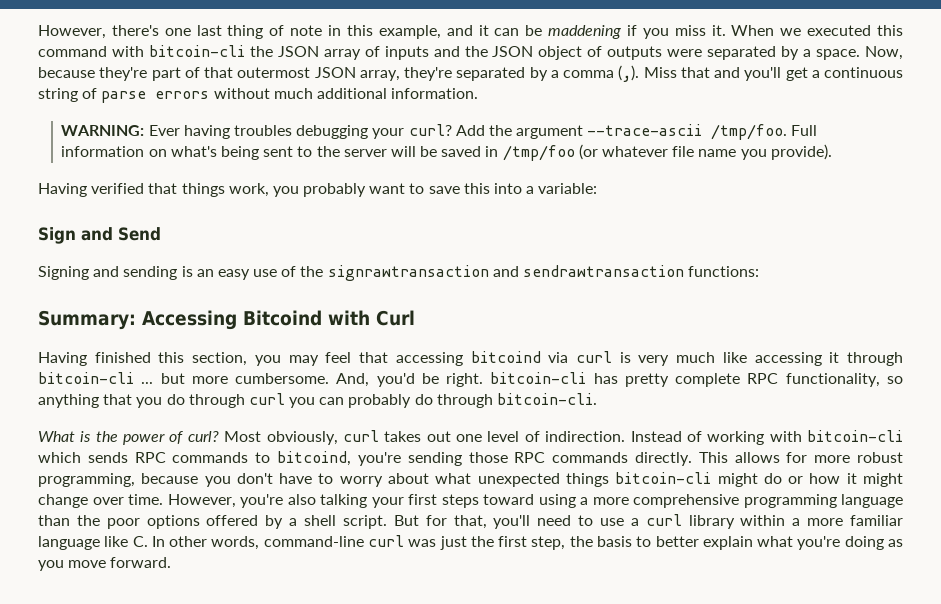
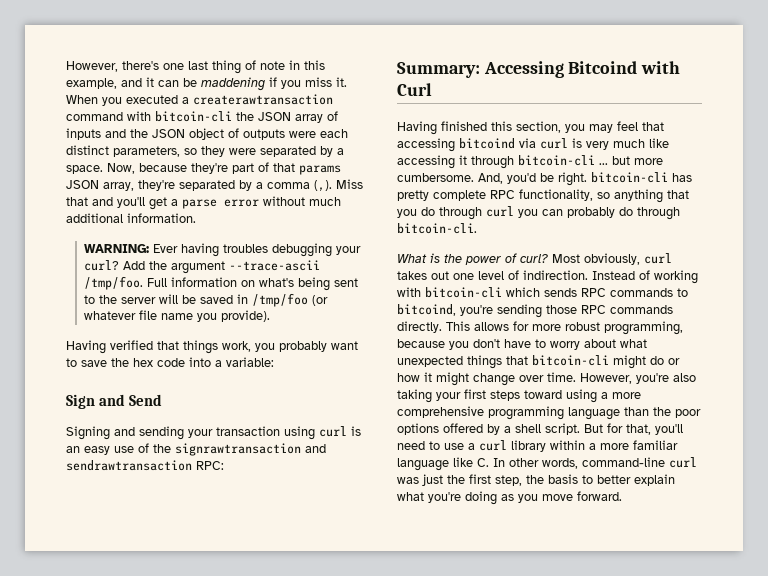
[780,25,904,36] we executed this -> [102,94,333,106] you executed a createrawtransaction
(703, 53) none -> [320,129,348,138] [66,145,256,157] each distinct parameters, so they were
[237,67,311,78] outermost -> [299,165,341,175] params
[824,67,903,78] [38,88,210,103] continuous string of parse errors -> [182,199,259,209] parse error
[463,183,490,194] this -> [111,358,185,367] the hex code
(178, 273) none -> [188,426,347,440] your transaction using curl
[688,266,760,277] functions: -> [196,461,224,470] RPC:
(609, 480) none -> [506,356,528,365] that
[320,494,367,508] talking -> [397,389,432,403] taking

